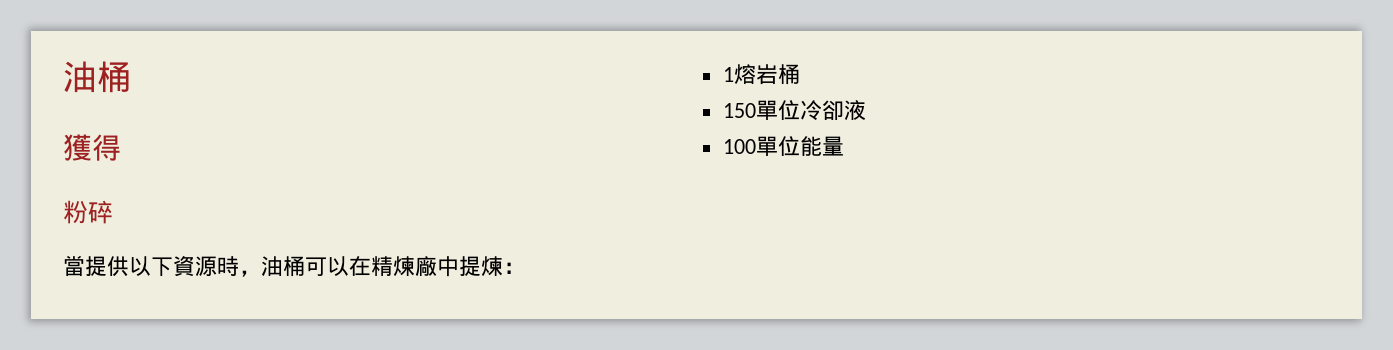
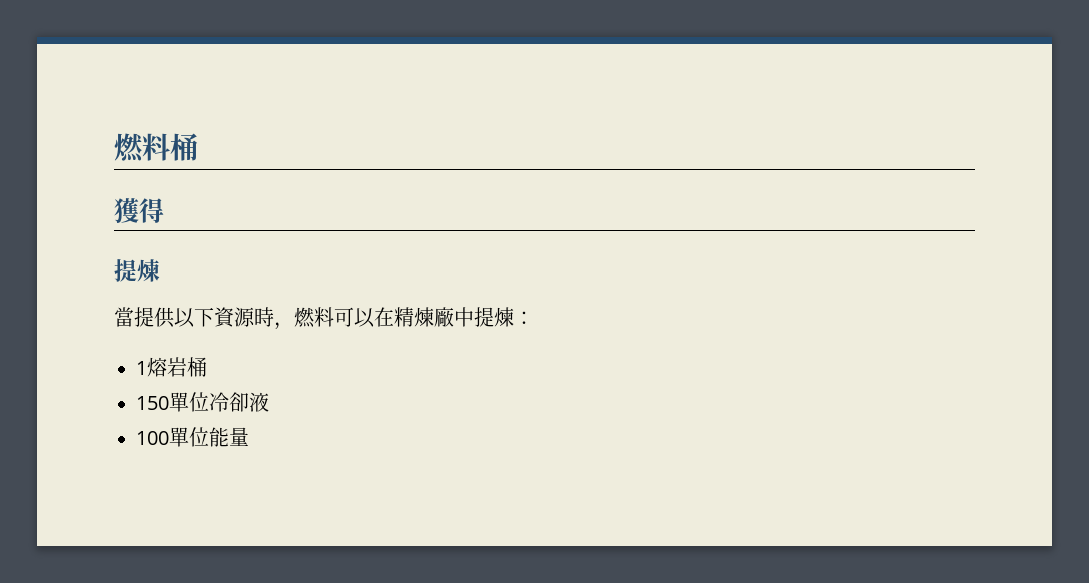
[63,61,97,93] 油 -> [113,133,170,163] 燃料
[63,200,113,224] 粉碎 -> [114,259,160,282] 提煉
[261,256,305,277] 油桶 -> [294,307,334,328] 燃料

